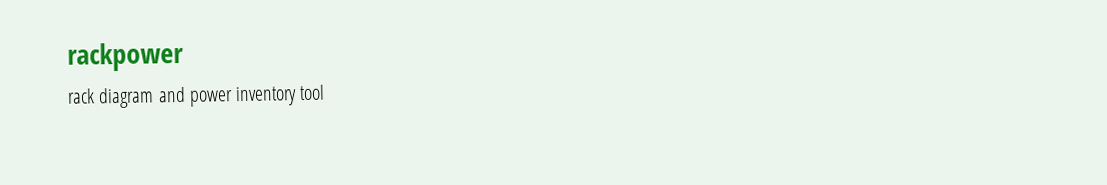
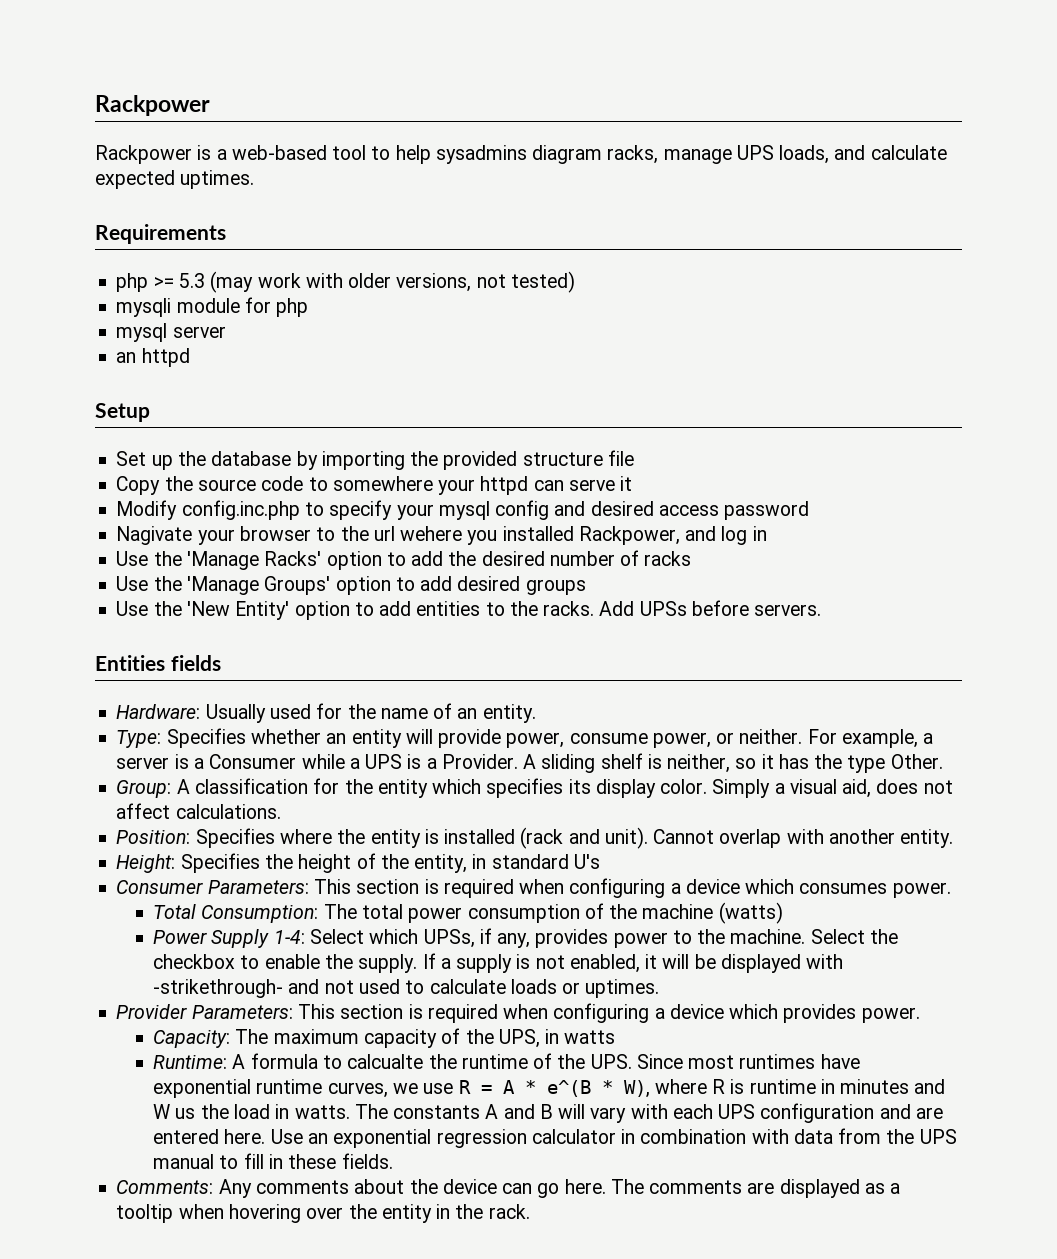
[67,41,184,72] [67,84,326,109] rackpower // rack diagram and power inventory tool -> [95,95,210,116] [95,145,947,164] [95,170,255,189] [95,224,226,244] [116,271,575,293] [116,297,309,317] [116,323,226,342] [116,348,190,367] [95,403,150,422] [116,450,634,470] [116,476,633,495] [116,500,810,520] [116,526,767,545] [116,550,692,570] [116,576,586,595] [116,600,822,620] [95,655,221,671] [116,703,536,723] [116,728,934,748] [116,753,943,773] [116,778,953,798] [116,803,281,819] [116,827,954,849] [116,853,600,873] [116,878,951,898] [153,902,783,924] [153,928,898,948] [153,953,844,973] [153,979,660,998] [116,1003,920,1023] [153,1028,616,1048] [153,1053,860,1069] [153,1079,946,1098] [153,1103,943,1123] [153,1128,957,1148] [153,1153,393,1169] [116,1179,901,1198] [116,1204,530,1223] Rackpower // Rackpower is a web-based tool to help sysadmins diagram racks, manage UPS loads, and calculate expected uptimes. // Requirements // php >= 5.3 (may work with older versions, not tested) // mysqli module for php // mysql server // an httpd // Setup // Set up the database by importing the provided structure file // Copy the source code to somewhere your httpd can serve it // Modify config.inc.php to specify your mysql config and desired access password // Nagivate your browser to the url wehere you installed Rackpower, and log in // Use the 'Manage Racks' option to add the desired number of racks // Use the 'Manage Groups' option to add desired groups // Use the 'New Entity' option to add entities to the racks. Add UPSs before servers. // Entities fields // Hardware: Usually used for the name of an entity. // Type: Specifies whether an entity will provide power, consume power, or neither. For example, a server is a Consumer while a UPS is a Provider. A sliding shelf is neither, so it has the type Other. // Group: A classification for the entity which specifies its display color. Simply a visual aid, does not affect calculations. // Position: Specifies where the entity is installed (rack and unit). Cannot overlap with another entity. // Height: Specifies the height of the entity, in standard U's // Consumer Parameters: This section is required when configuring a device which consumes power. // Total Consumption: The total power consumption of the machine (watts) // Power Supply 1-4: Select which UPSs, if any, provides power to the machine. Select the checkbox to enable the supply. If a supply is not enabled, it will be displayed with -strikethrough- and not used to calculate loads or uptimes. // Provider Parameters: This section is required when configuring a device which provides power. // Capacity: The maximum capacity of the UPS, in watts // Runtime: A formula to calcualte the runtime of the UPS. Since most runtimes have exponential runtime curves, we use R = A * e^(B * W), where R is runtime in minutes and W us the load in watts. The constants A and B will vary with each UPS configuration and are entered here. Use an exponential regression calculator in combination with data from the UPS manual to fill in these fields. // Comments: Any comments about the device can go here. The comments are displayed as a tooltip when hovering over the entity in the rack.

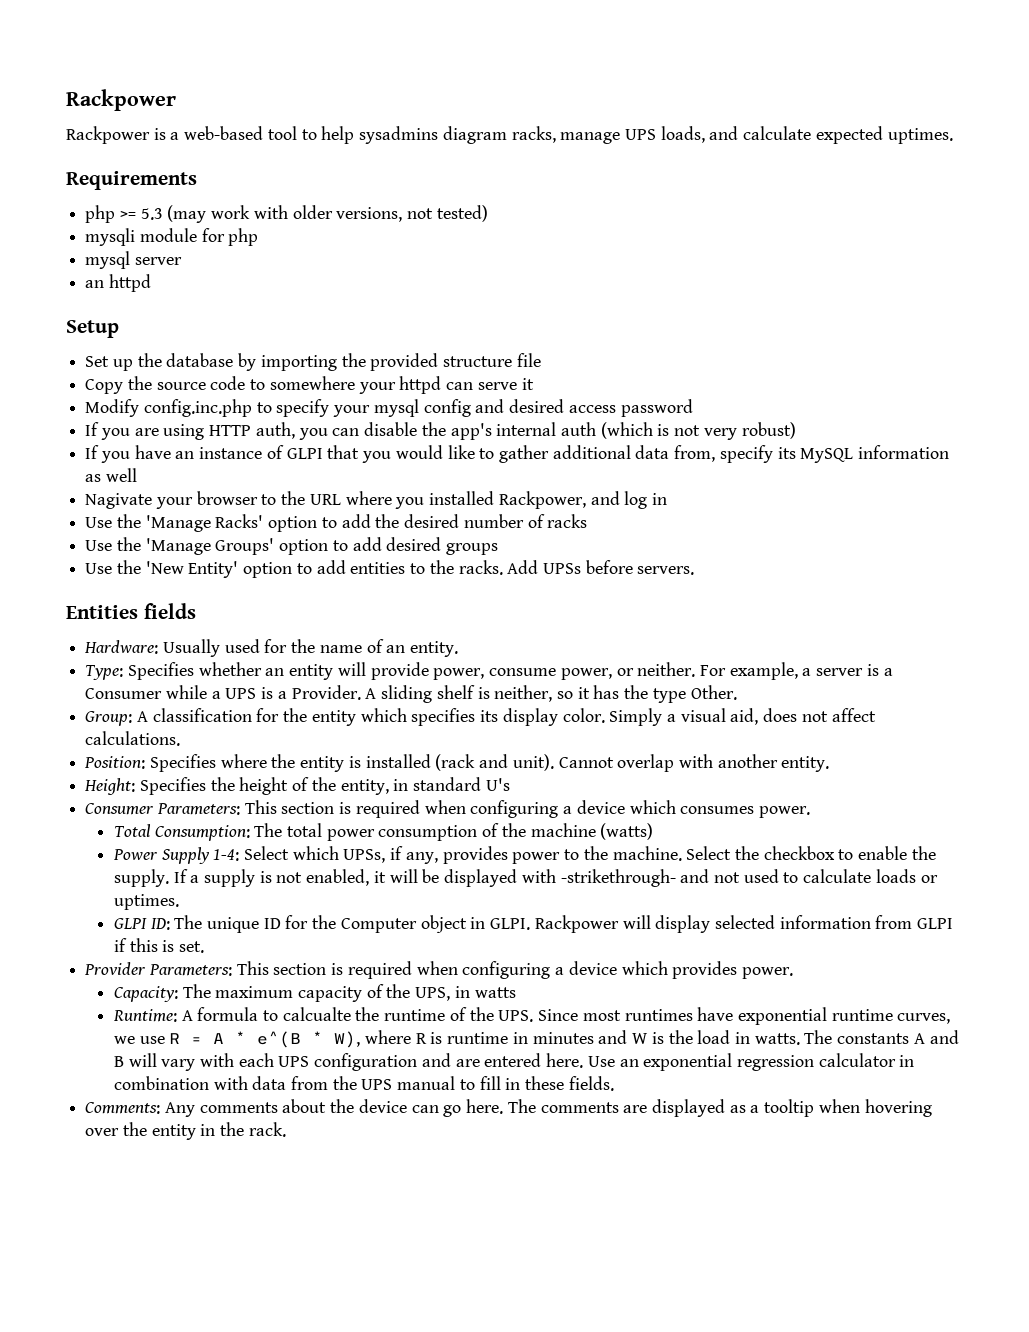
(810, 510) none -> [85,422,796,440] [85,445,950,463] [85,468,137,482] // If you are using HTTP auth, you can disable the app's internal auth (which is not very robust) // If you have an instance of GLPI that you would like to gather additional data from, specify its MySQL information as well
[373,526,463,541] url wehere -> [309,491,392,505] URL where
(660, 988) none -> [113,915,954,933] [113,938,204,953] // GLPI ID: The unique ID for the Computer object in GLPI. Rackpower will display selected information from GLPI if this is set.
[175,1108,196,1119] us -> [651,1032,664,1044] is

